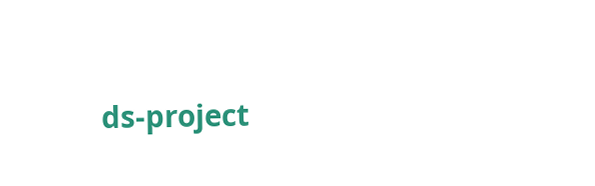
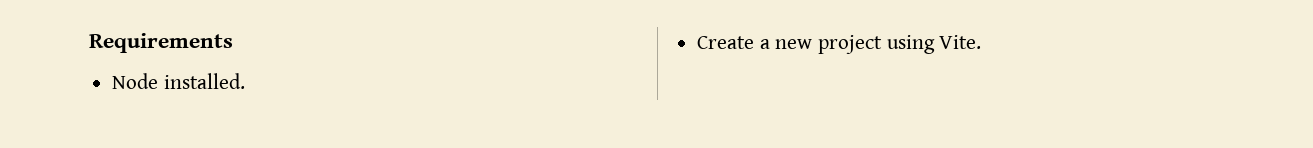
[101,102,250,136] ds-project -> [89,33,233,53] [112,73,245,89] [697,35,982,54] Requirements // Node installed. // Create a new project using Vite.

